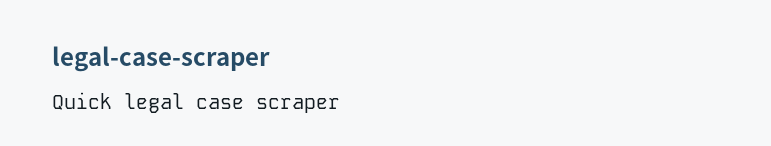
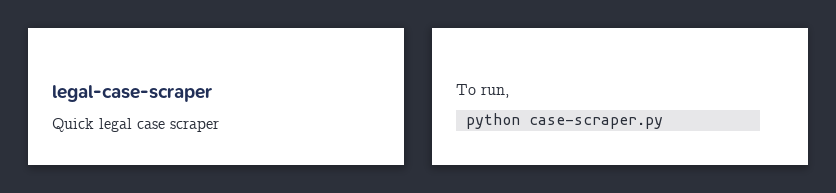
(340, 105) none -> [456,84,509,98] [465,113,663,129] // To run, // python case-scraper.py

